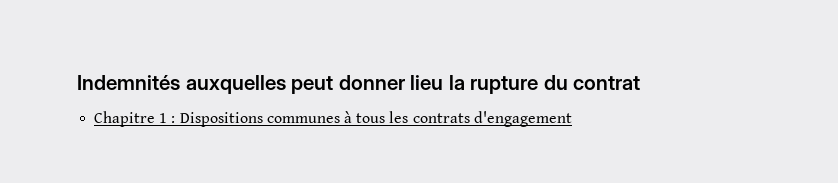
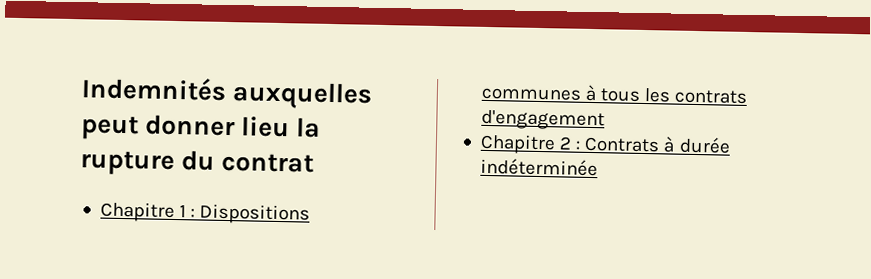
(572, 119) none -> [479,133,731,155] [479,157,598,177] // Chapitre 2 : Contrats à durée indéterminée

